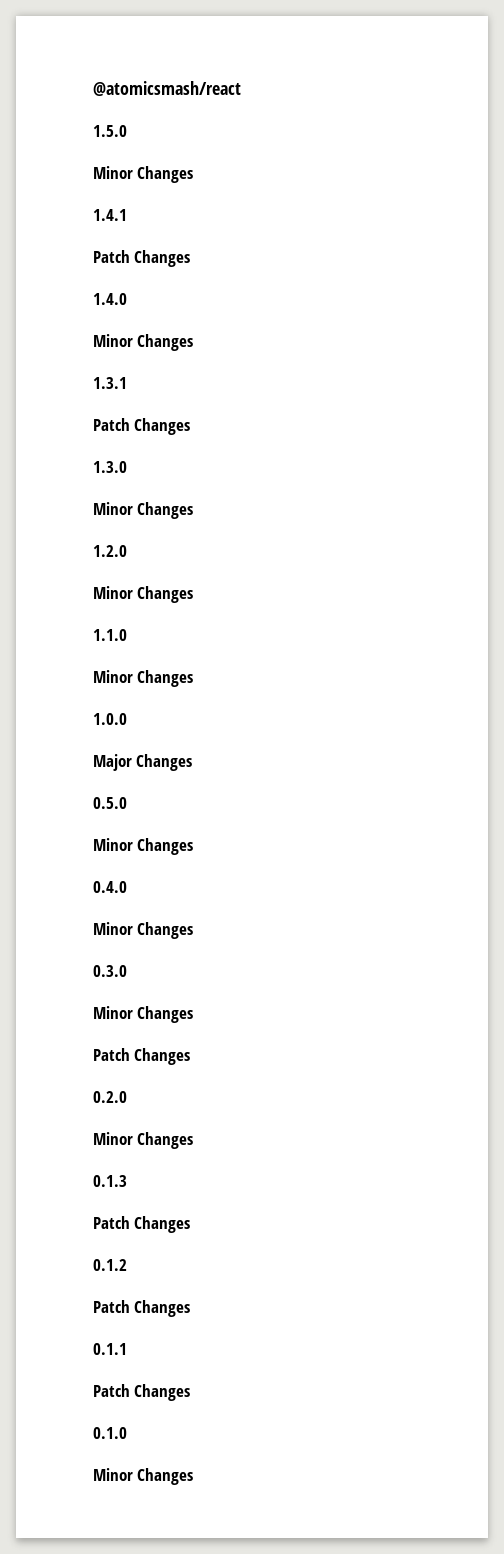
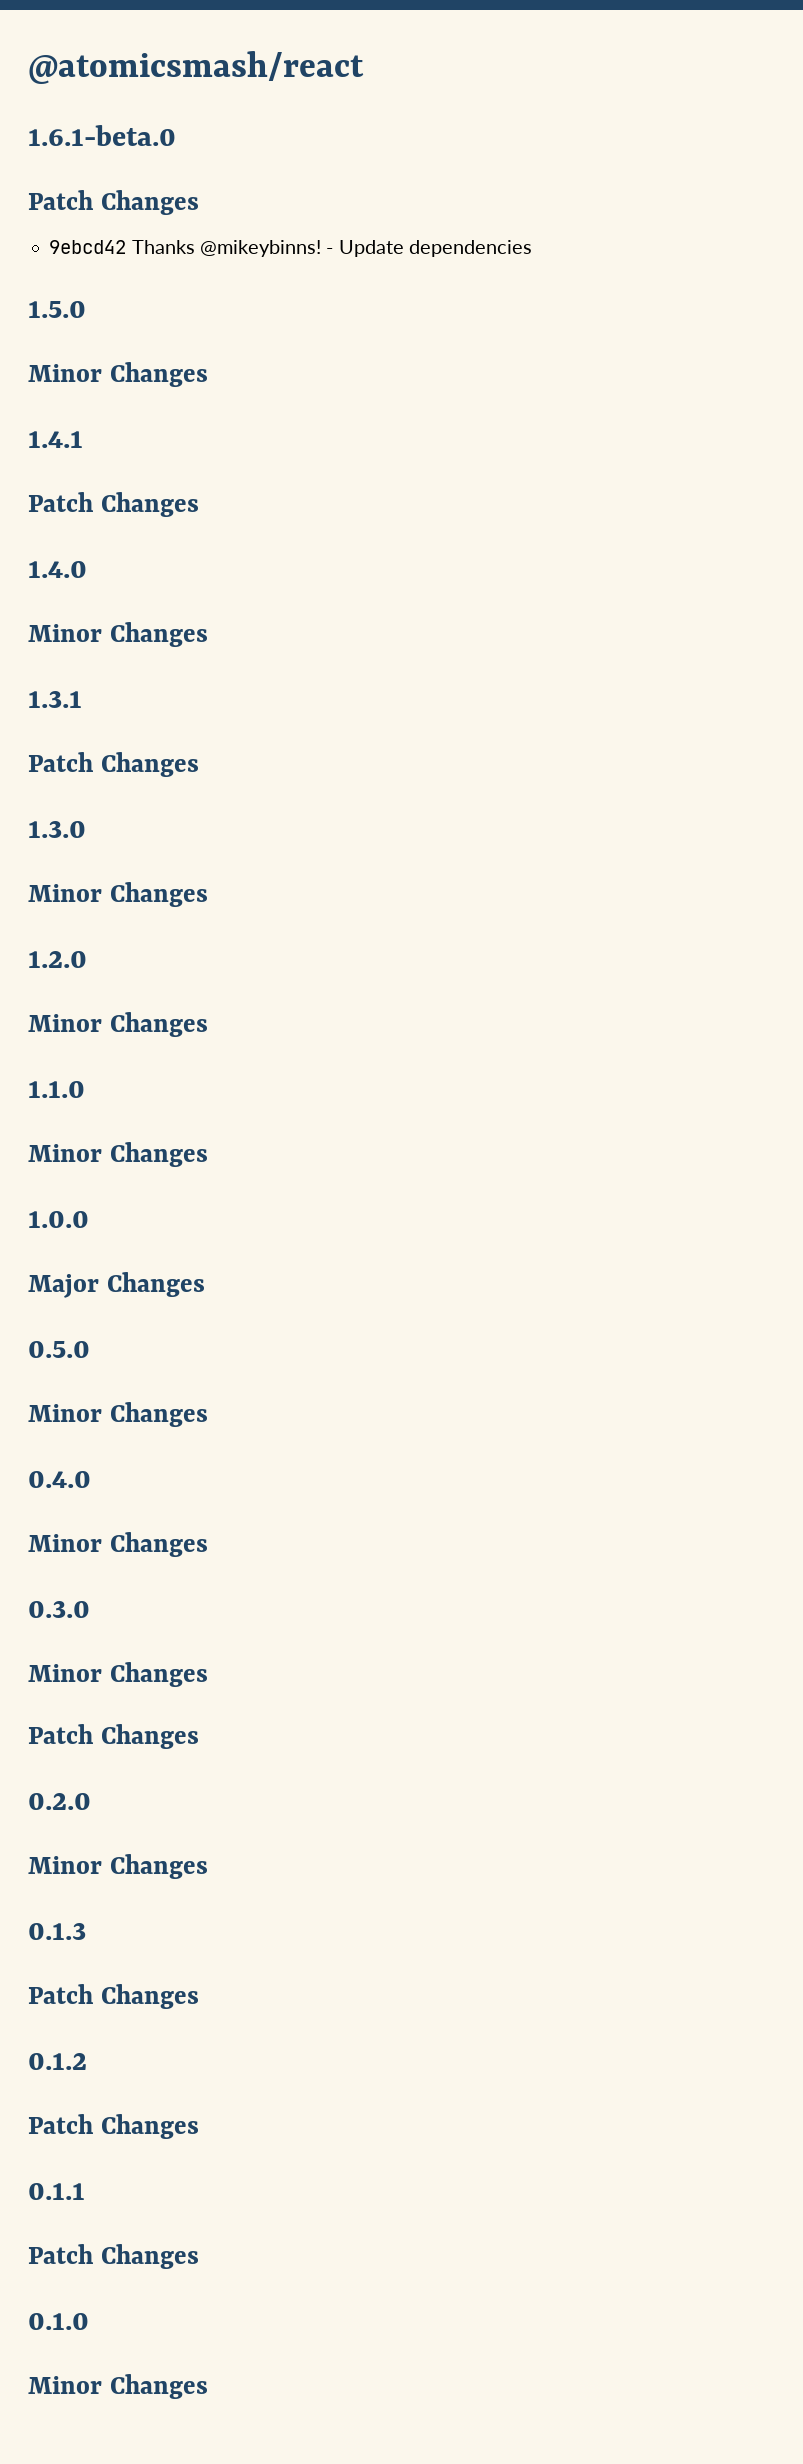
(241, 88) none -> [28,125,176,146] [28,190,199,215] [49,240,532,257] // 1.6.1-beta.0 // Patch Changes // 9ebcd42 Thanks @mikeybinns! - Update dependencies

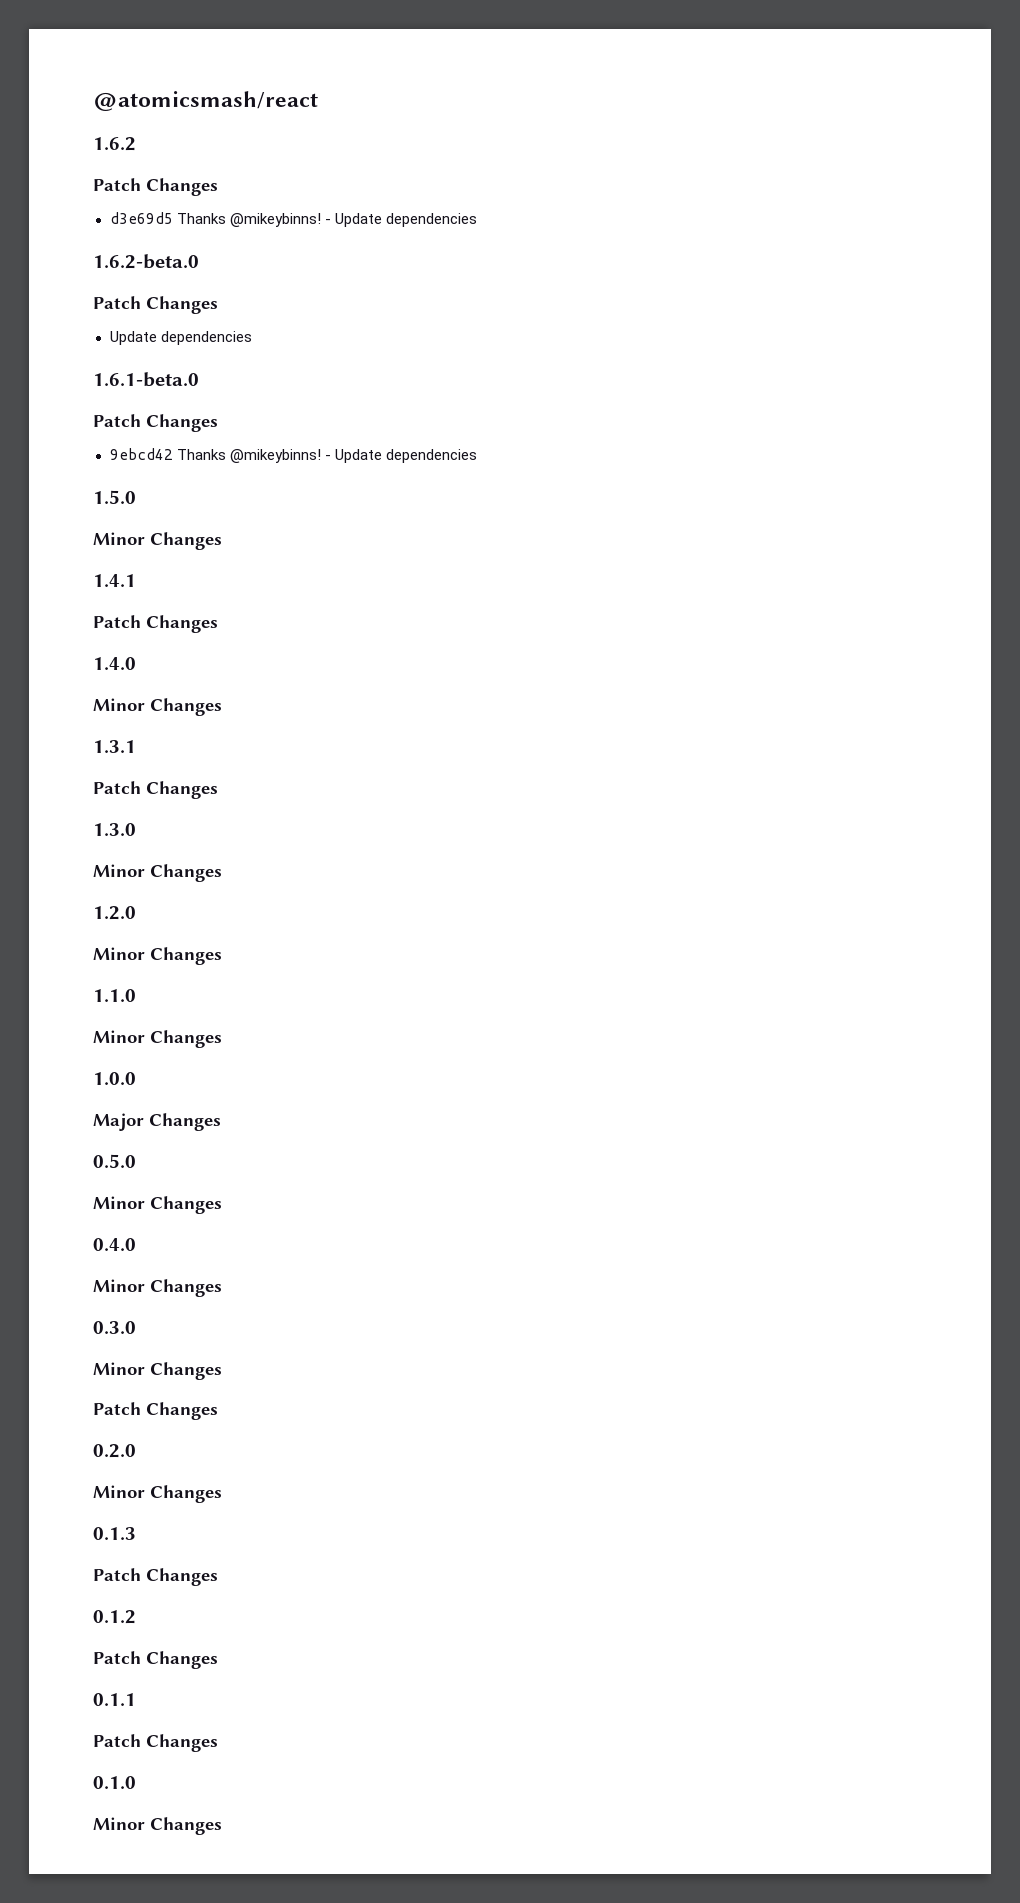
(364, 67) none -> [93,137,136,151] [93,178,218,196] [109,212,477,227] [93,254,199,269] [93,296,218,314] [109,331,252,345] // 1.6.2 // Patch Changes // d3e69d5 Thanks @mikeybinns! - Update dependencies // 1.6.2-beta.0 // Patch Changes // Update dependencies

